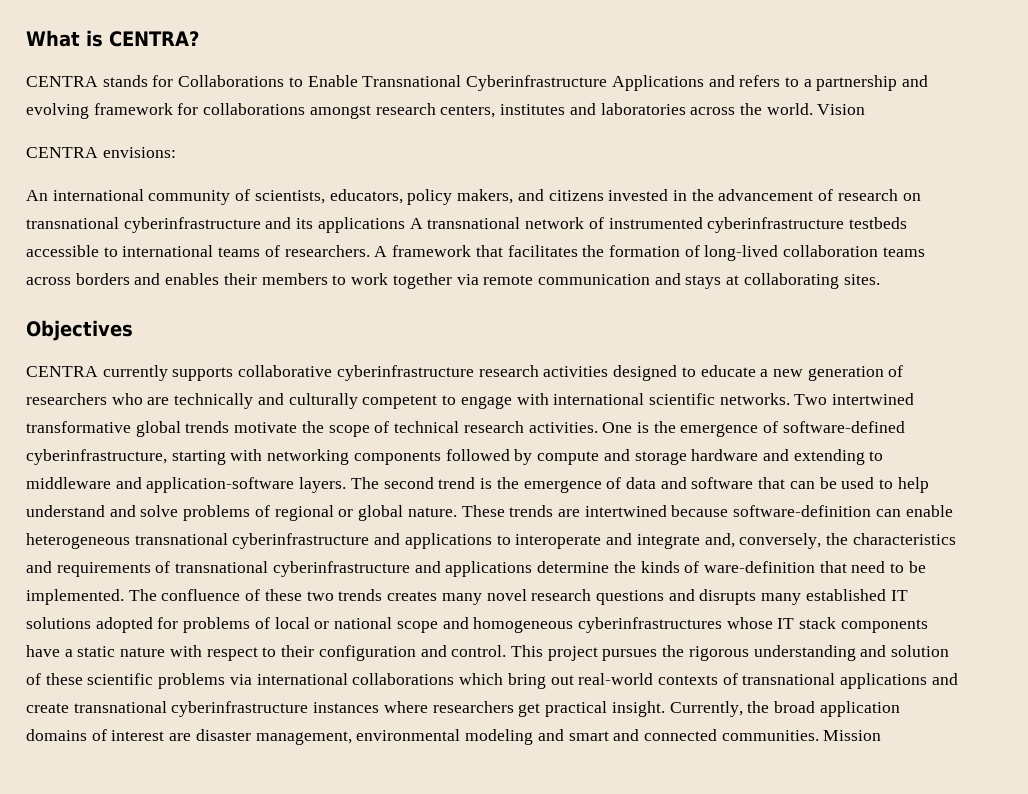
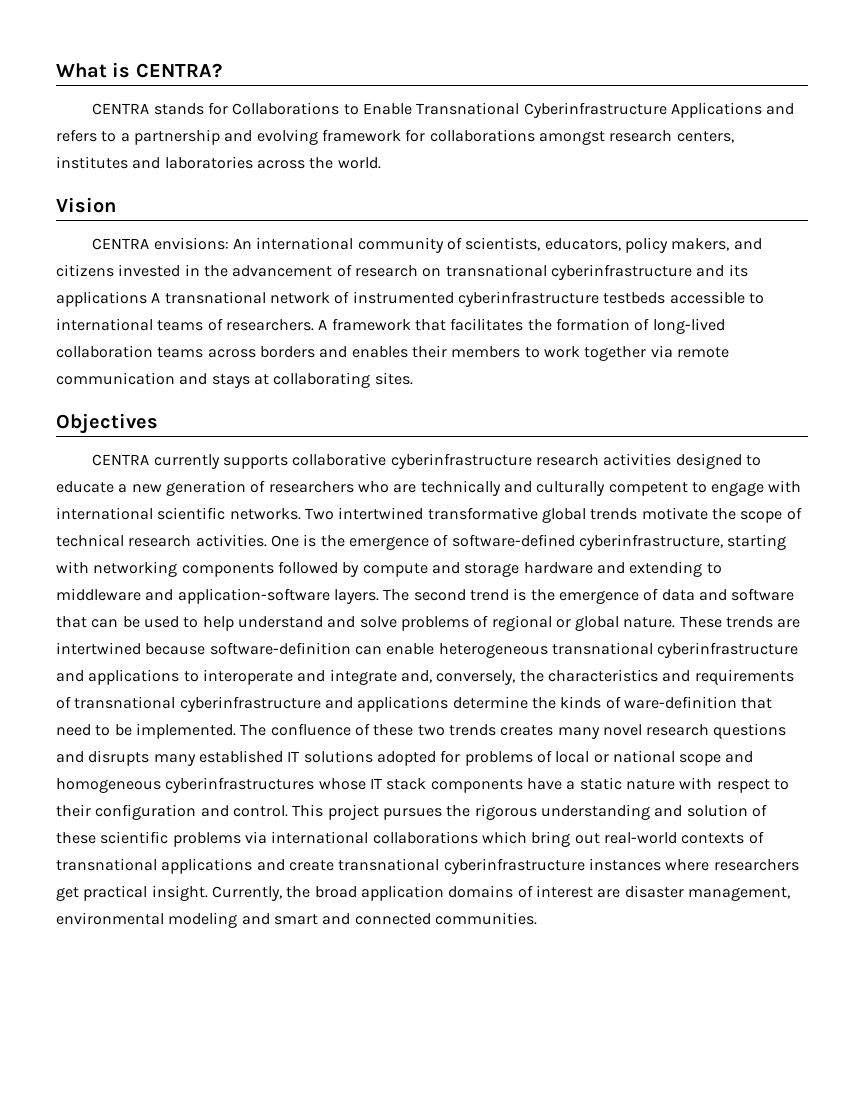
(813, 109) none -> (381, 163) //
(176, 152) // -> (229, 243) none
[823,730,882,741] Mission -> (537, 918) none

